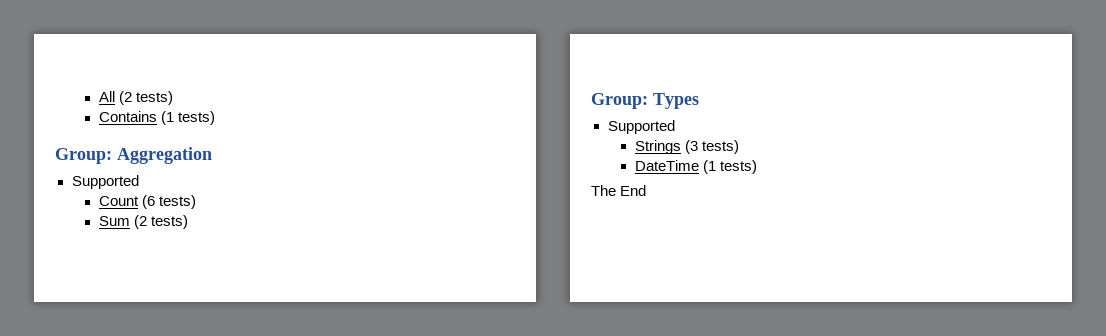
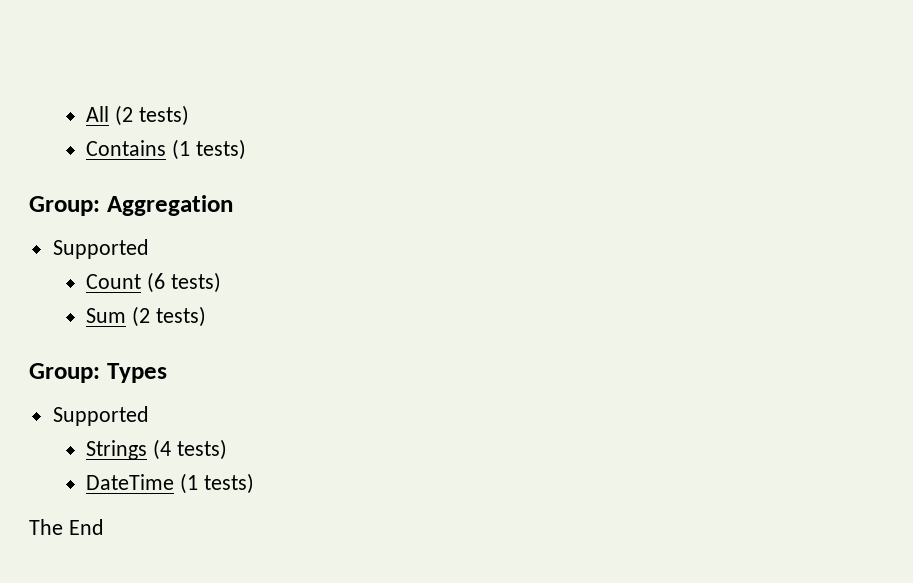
[684,140,698,154] (3 -> [153,439,172,460] (4

